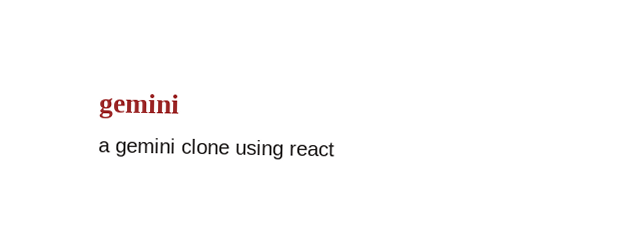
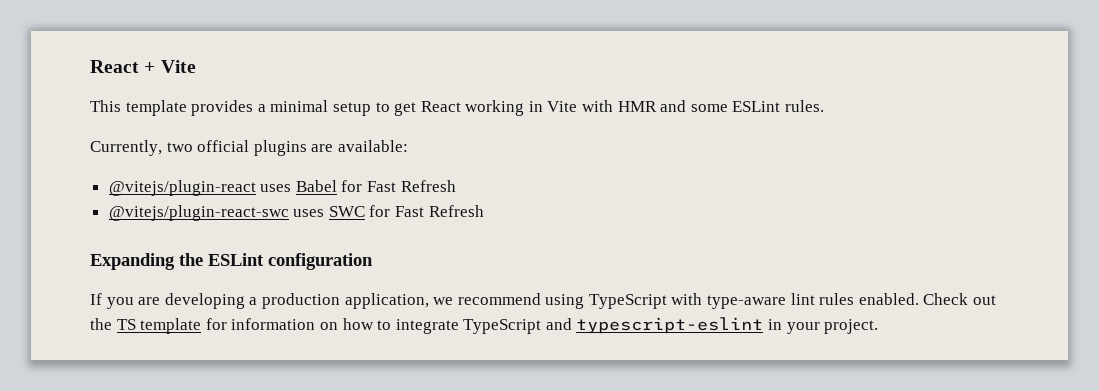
[98,93,180,120] [98,137,335,160] gemini // a gemini clone using react -> [90,60,196,73] [90,100,825,116] [90,140,408,156] [108,180,456,196] [108,205,484,221] [90,253,373,270] [90,293,997,309] [90,317,879,334] React + Vite // This template provides a minimal setup to get React working in Vite with HMR and some ESLint rules. // Currently, two official plugins are available: // @vitejs/plugin-react uses Babel for Fast Refresh // @vitejs/plugin-react-swc uses SWC for Fast Refresh // Expanding the ESLint configuration // If you are developing a production application, we recommend using TypeScript with type-aware lint rules enabled. Check out the TS template for information on how to integrate TypeScript and typescript-eslint in your project.

